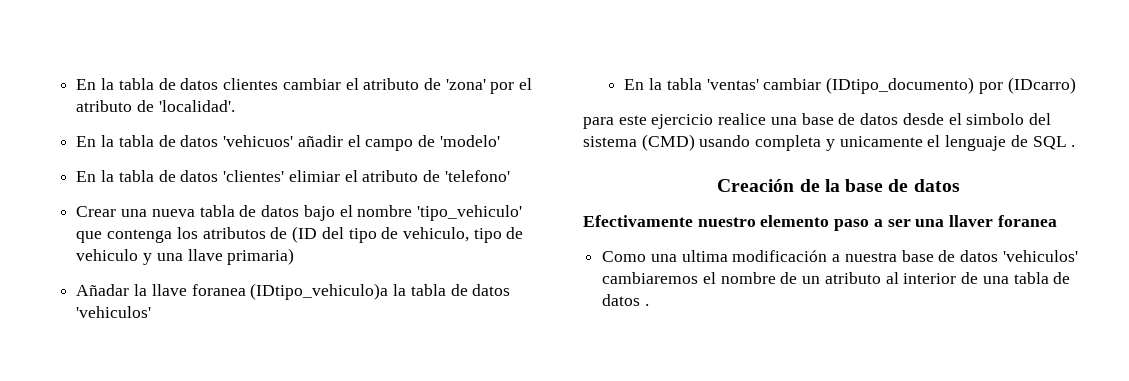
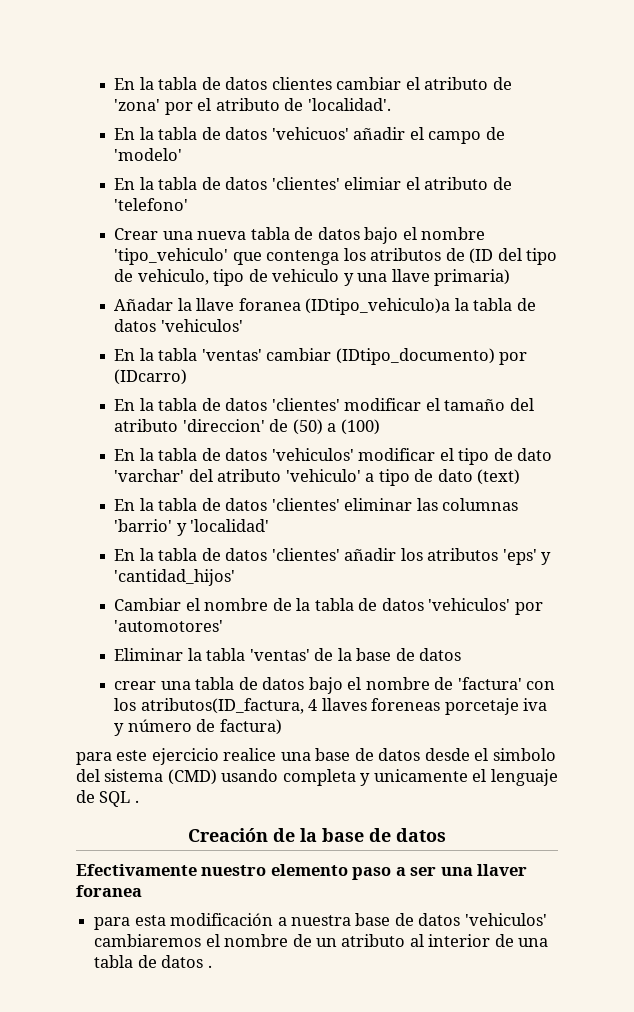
(1076, 85) none -> [114,398,534,411] [114,419,380,435] [114,448,552,465] [114,469,521,486] [114,498,519,511] [114,519,270,536] [114,548,551,565] [114,569,236,586] [114,598,543,615] [114,620,224,632] [114,648,462,661] [114,677,555,694] [114,698,548,715] [114,719,282,736] // En la tabla de datos 'clientes' modificar el tamaño del atributo 'direccion' de (50) a (100) // En la tabla de datos 'vehiculos' modificar el tipo de dato 'varchar' del atributo 'vehiculo' a tipo de dato (text) // En la tabla de datos 'clientes' eliminar las columnas 'barrio' y 'localidad' // En la tabla de datos 'clientes' añadir los atributos 'eps' y 'cantidad_hijos' // Cambiar el nombre de la tabla de datos 'vehiculos' por 'automotores' // Eliminar la tabla 'ventas' de la base de datos // crear una tabla de datos bajo el nombre de 'factura' con los atributos(ID_factura, 4 llaves foreneas porcetaje iva y número de factura)
[602,250,728,262] Como una ultima -> [94,915,166,930] para esta

